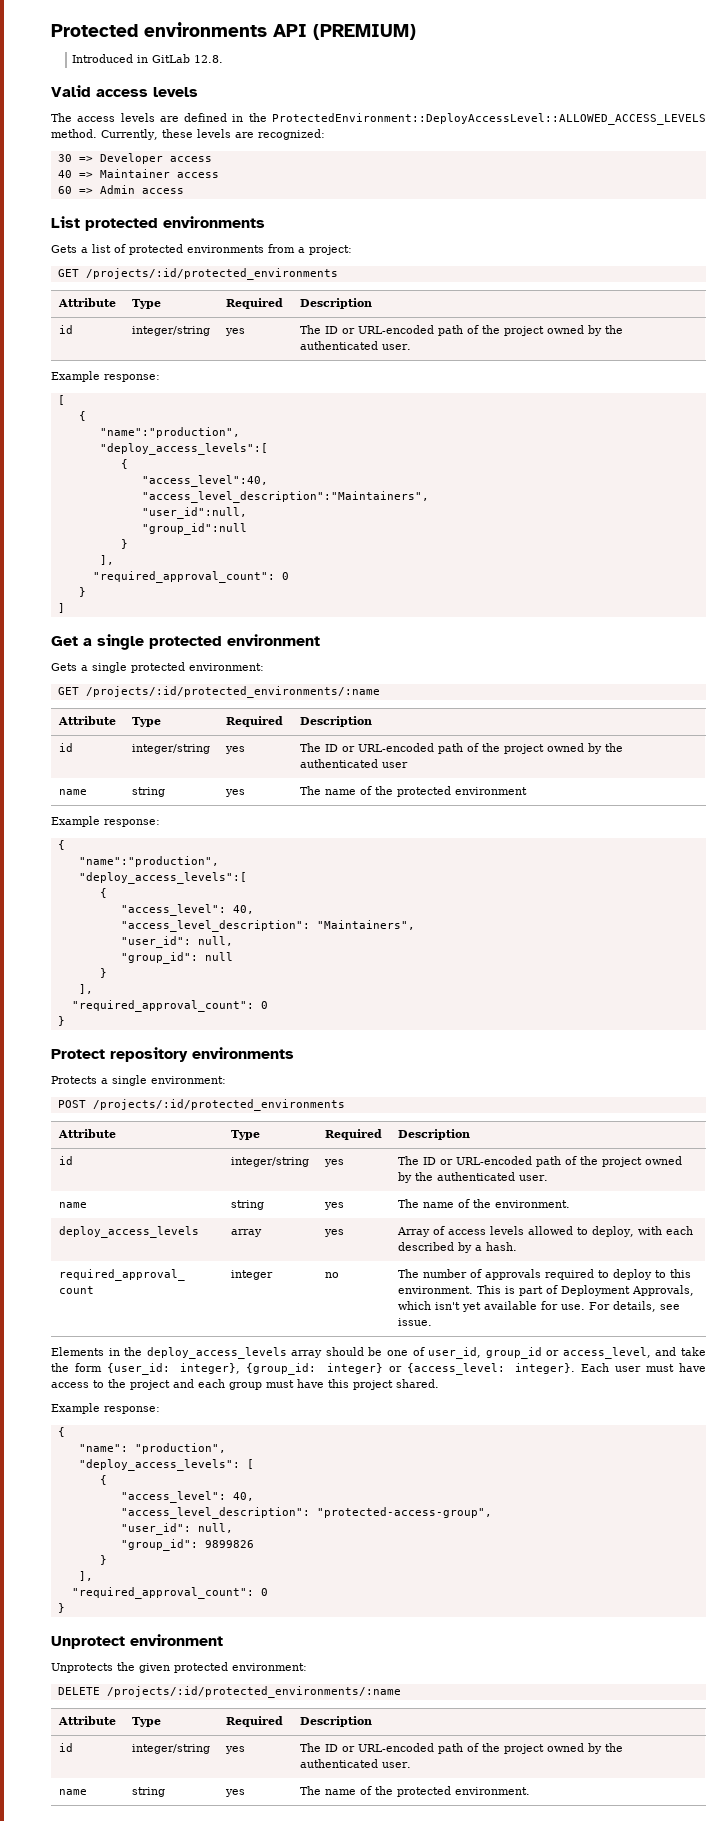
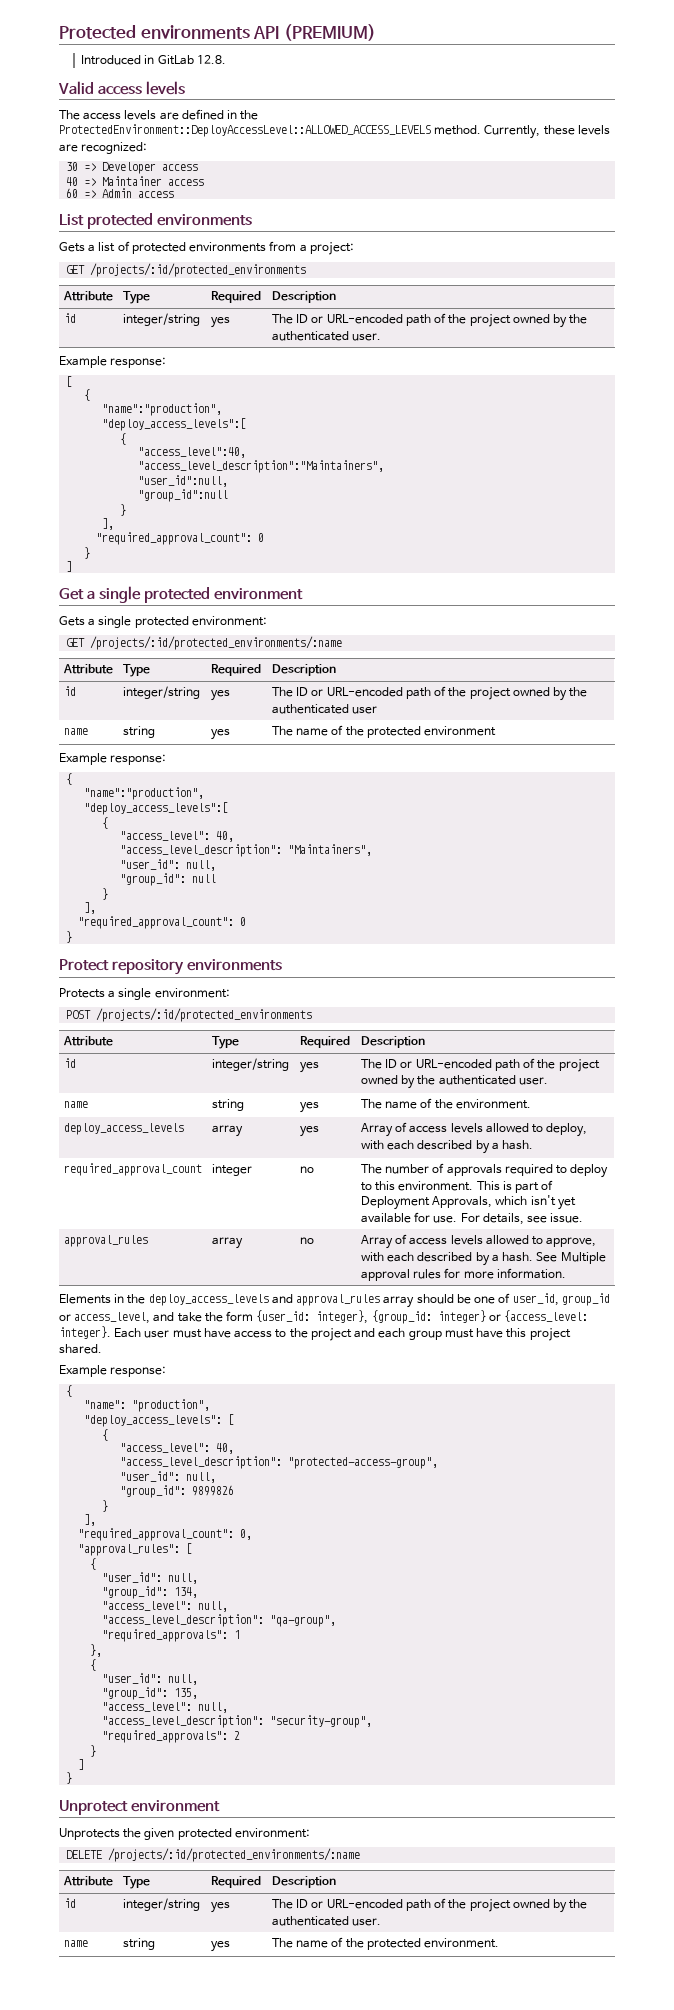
(432, 1322) none -> [63,1235,148,1247] [211,1237,243,1249] [299,1237,314,1244] [360,1234,597,1249] [360,1252,606,1266] [360,1268,566,1281] // approval_rules | array | no | Array of access levels allowed to approve, with each described by a hash. See Multiple approval rules for more information.
(287, 1353) none -> [271,1294,381,1306] and approval_rules
[260,1588,268,1596] 0 -> [240,1529,253,1540] [78,1543,193,1556] [90,1558,97,1570] [102,1572,199,1584] [102,1586,199,1599] [102,1601,229,1612] [102,1614,337,1627] [102,1629,241,1642] [90,1644,103,1657] [90,1659,97,1671] [102,1673,199,1685] [102,1687,199,1700] [102,1702,229,1713] [102,1715,373,1728] [102,1730,241,1743] [90,1745,97,1757] [78,1759,85,1770] 0, // "approval_rules": [ // { // "user_id": null, // "group_id": 134, // "access_level": null, // "access_level_description": "qa-group", // "required_approvals": 1 // }, // { // "user_id": null, // "group_id": 135, // "access_level": null, // "access_level_description": "security-group", // "required_approvals": 2 // } // ]

